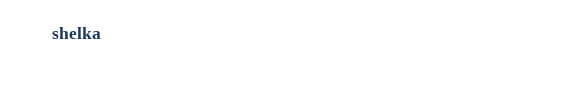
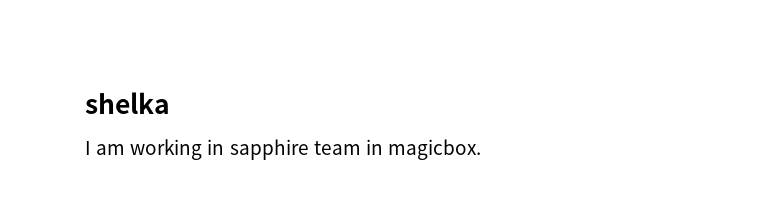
(101, 33) none -> [85,139,481,160] // I am working in sapphire team in magicbox.

